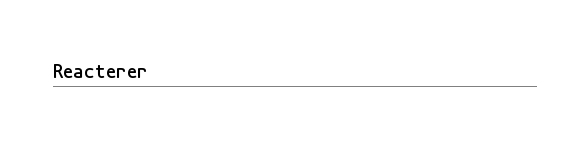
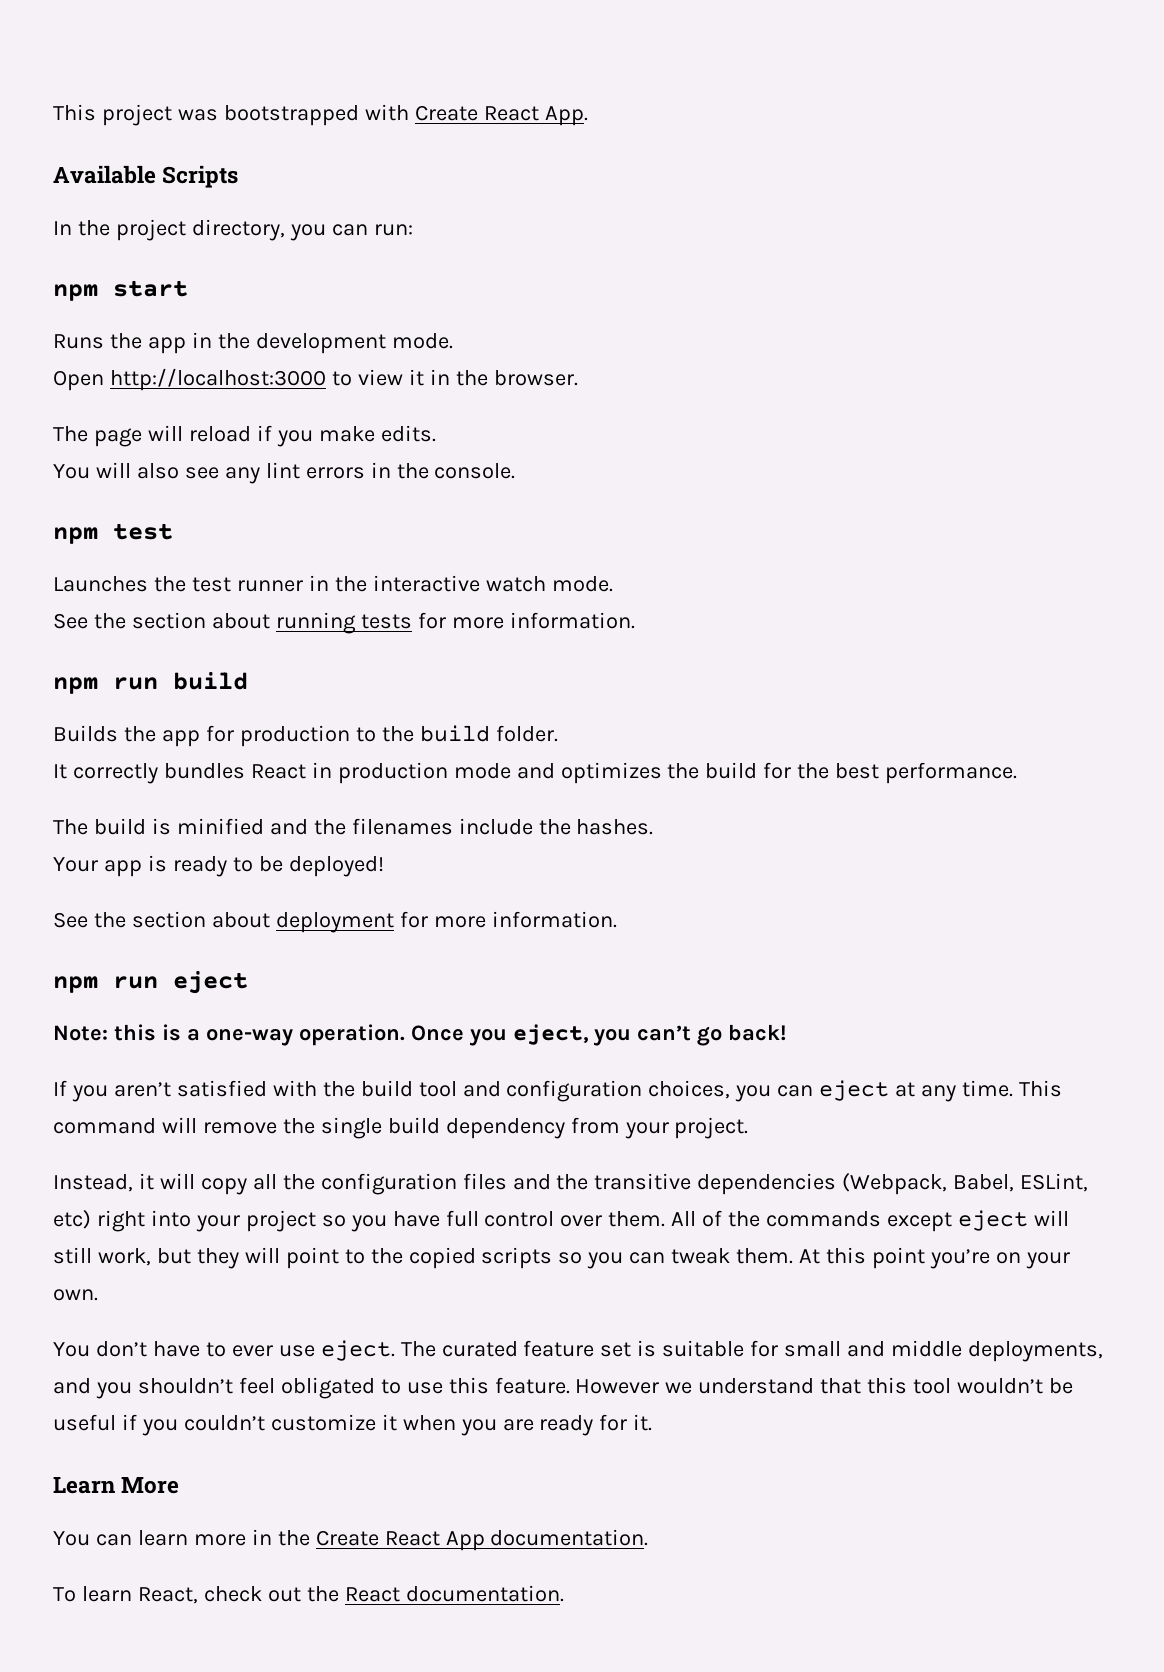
[53,64,148,78] Reacterer -> [53,104,588,126] [53,165,239,188] [53,219,413,241] [53,280,188,301] [53,332,453,354] [53,368,578,391] [53,425,436,447] [53,462,516,484] [53,523,173,544] [53,575,613,592] [53,612,635,634] [53,672,248,694] [53,725,558,747] [53,762,1018,784] [53,818,654,835] [53,855,384,877] [53,911,617,933] [53,971,248,994] [53,1024,787,1046] [53,1080,1062,1102] [53,1117,749,1139] [53,1173,1089,1195] [53,1210,1069,1232] [53,1247,1070,1269] [53,1289,98,1301] [53,1340,1103,1362] [53,1377,1074,1399] [53,1414,653,1436] [53,1477,180,1494] [53,1529,649,1551] [53,1585,564,1604] This project was bootstrapped with Create React App. // Available Scripts // In the project directory, you can run: // npm start // Runs the app in the development mode. // Open http://localhost:3000 to view it in the browser. // The page will reload if you make edits. // You will also see any lint errors in the console. // npm test // Launches the test runner in the interactive watch mode. // See the section about running tests for more information. // npm run build // Builds the app for production to the build folder. // It correctly bundles React in production mode and optimizes the build for the best performance. // The build is minified and the filenames include the hashes. // Your app is ready to be deployed! // See the section about deployment for more information. // npm run eject // Note: this is a one-way operation. Once you eject, you can’t go back! // If you aren’t satisfied with the build tool and configuration choices, you can eject at any time. This command will remove the single build dependency from your project. // Instead, it will copy all the configuration files and the transitive dependencies (Webpack, Babel, ESLint, etc) right into your project so you have full control over them. All of the commands except eject will still work, but they will point to the copied scripts so you can tweak them. At this point you’re on your own. // You don’t have to ever use eject. The curated feature set is suitable for small and middle deployments, and you shouldn’t feel obligated to use this feature. However we understand that this tool wouldn’t be useful if you couldn’t customize it when you are ready for it. // Learn More // You can learn more in the Create React App documentation. // To learn React, check out the React documentation.

